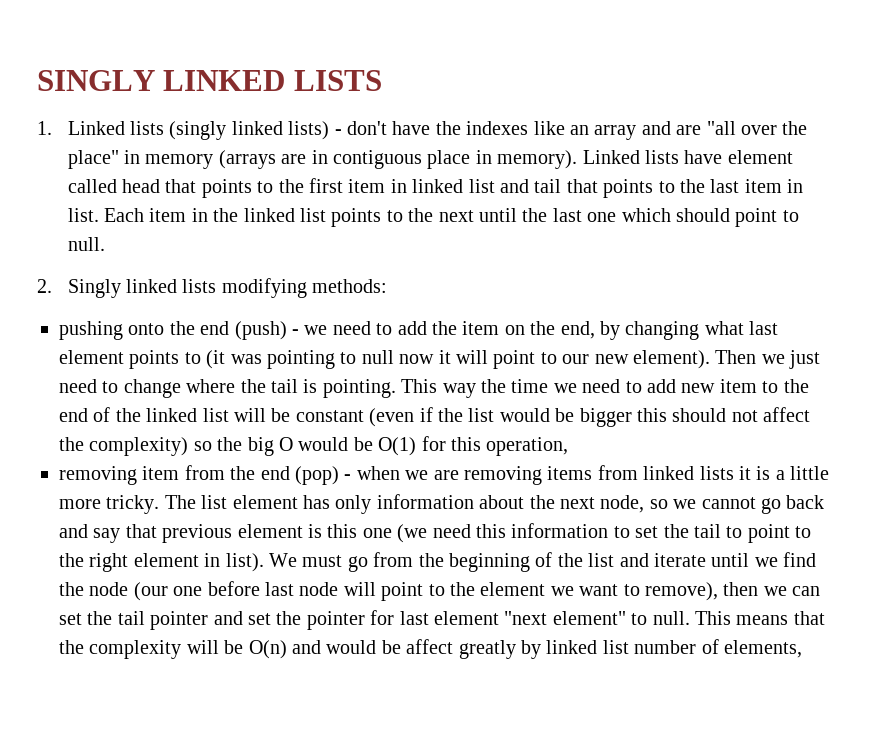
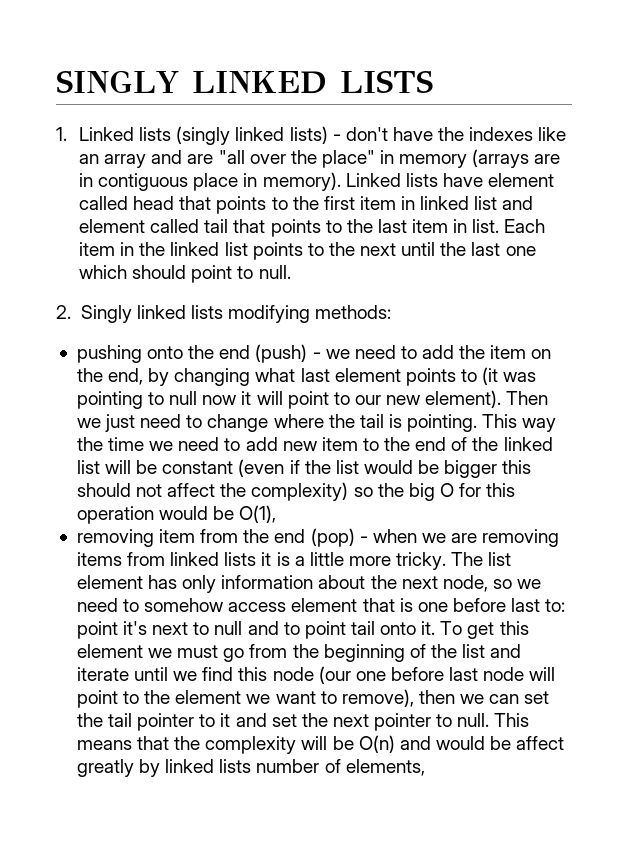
(529, 186) none -> [78,219,200,233] element called
[298,436,569,456] would be O(1) for this operation, -> [459,483,516,497] [76,505,277,524] for this operation would be O(1),
[701,495,825,514] [59,523,812,543] [59,553,297,572] cannot go back and say that previous element is this one (we need this information to set the tail to point to the right element in list). We -> [76,598,566,612] [76,621,529,639] [76,644,173,658] need to somehow access element that is one before last to: point it's next to null and to point tail onto it. To get this element we
[59,582,84,596] the -> [238,667,268,681] this
(209, 620) none -> [199,713,231,727] to it
[306,610,626,630] pointer for last element "next element" -> [332,713,432,731] next pointer
[602,640,629,654] list -> [219,759,252,773] lists

